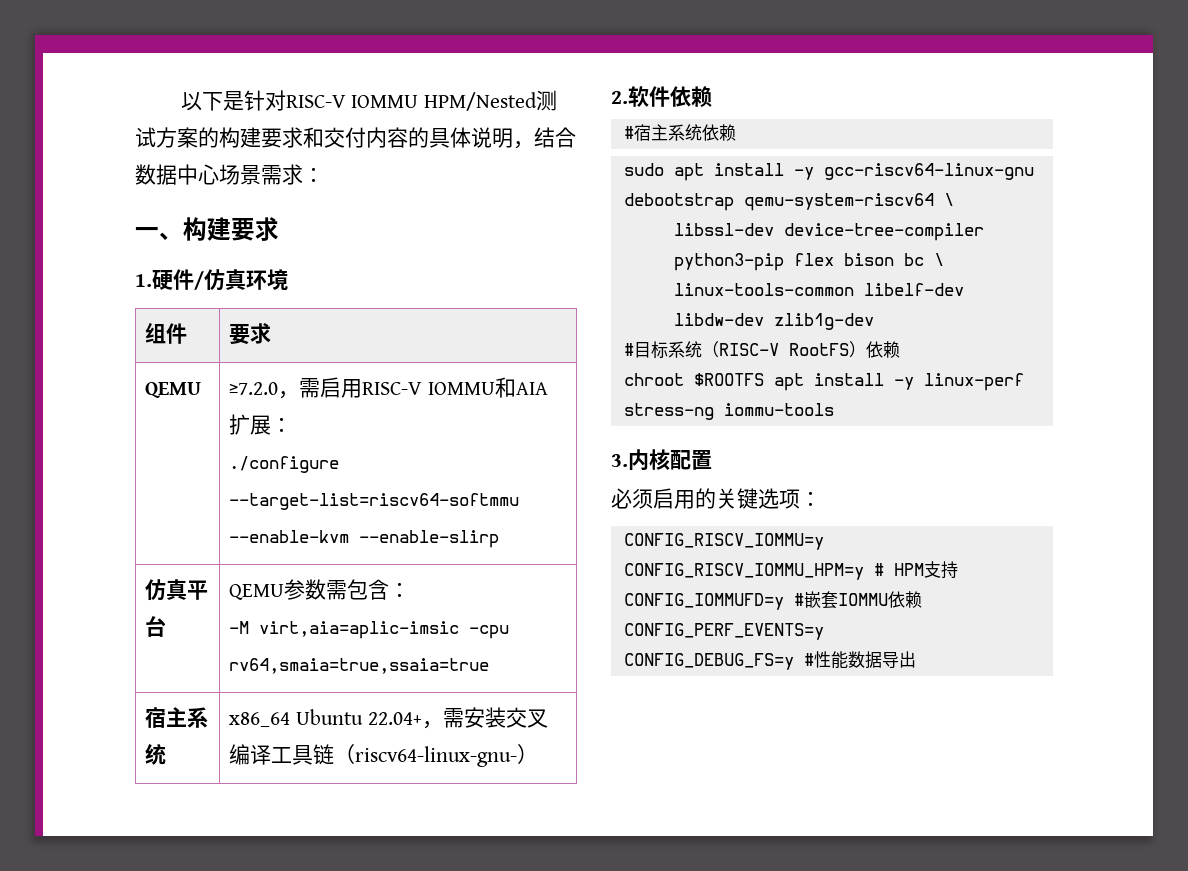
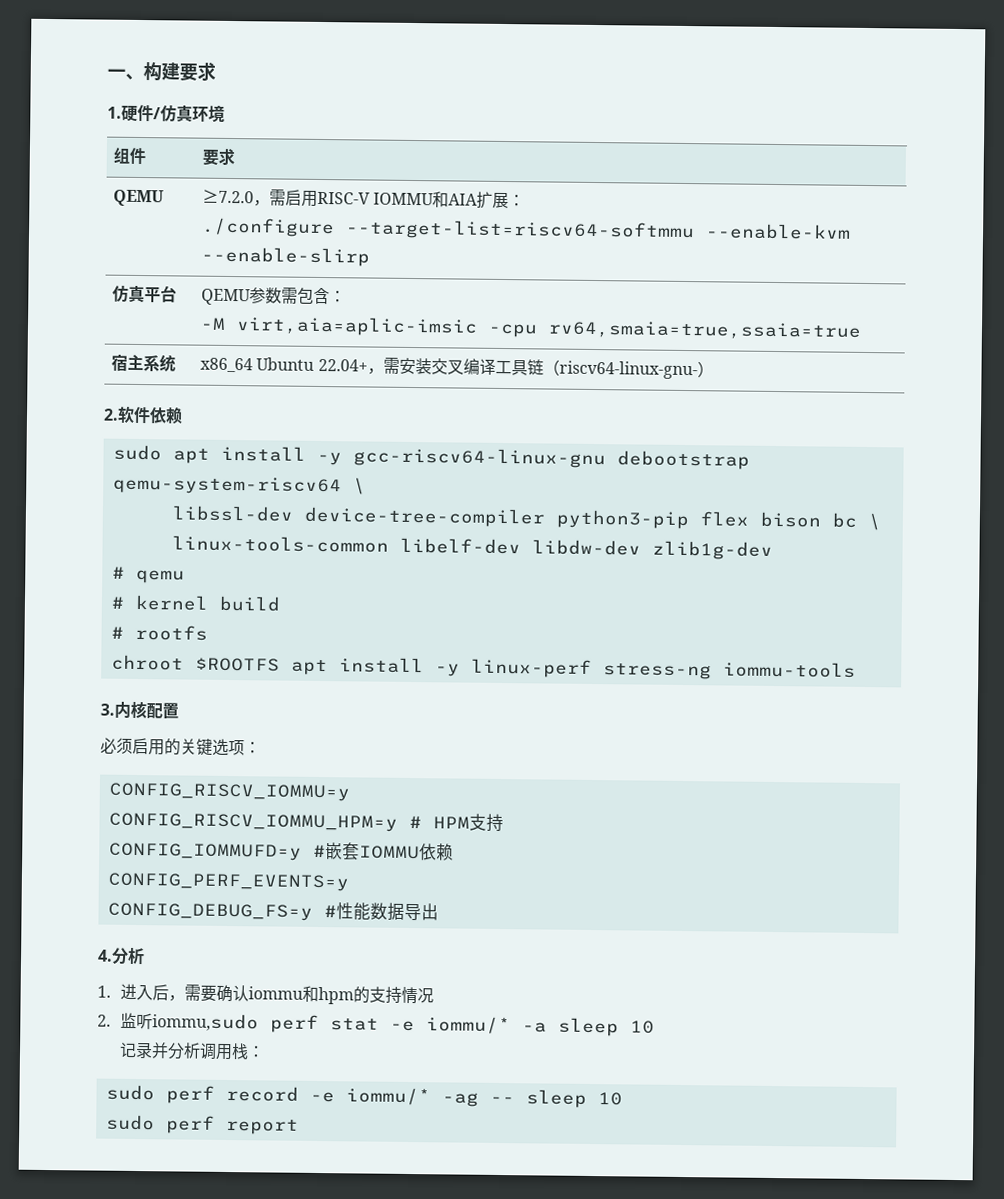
[180,90,557,111] [135,127,576,149] [135,164,324,185] 以下是针对RISC-V IOMMU HPM/Nested测试方案的构建要求和交付内容的具体说明，结合数据中心场景需求： // -> (107, 73) none
[623,124,736,141] // #宿主系统依赖 -> (183, 416) none
[633,341,900,359] 目标系统（RISC-V RootFS）依赖 -> [135,569,185,584] [110,594,281,612] [110,624,208,641] qemu // # kernel build // # rootfs
(916, 659) none -> [97,946,145,965] [97,983,435,1005] [97,1012,656,1037] [119,1041,266,1061] [105,1084,623,1108] [105,1114,299,1135] // 4.分析 // 1.进入后，需要确认iommu和hpm的支持情况 // 2.监听iommu,sudo perf stat -e iommu/* -a sleep 10 // 记录并分析调用栈： // sudo perf record -e iommu/* -ag -- sleep 10 // sudo perf report

